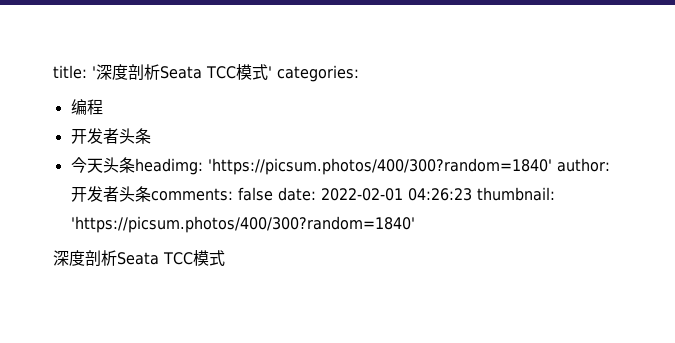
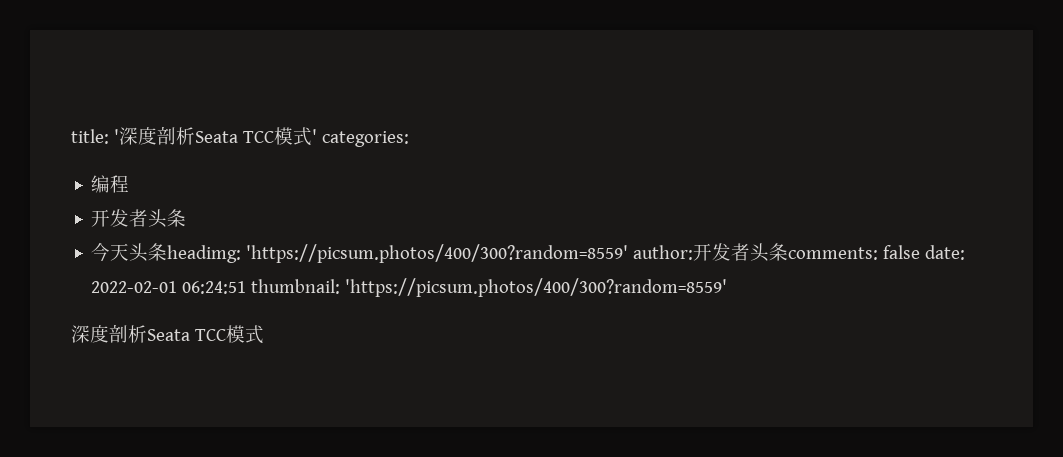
[207,158,552,175] 'https://picsum.photos/400/300?random=1840' -> [246,244,629,263] 'https://picsum.photos/400/300?random=8559'
[407,187,555,201] [70,216,415,233] 04:26:23 thumbnail: 'https://picsum.photos/400/300?random=1840' -> [182,278,728,297] 06:24:51 thumbnail: 'https://picsum.photos/400/300?random=8559'

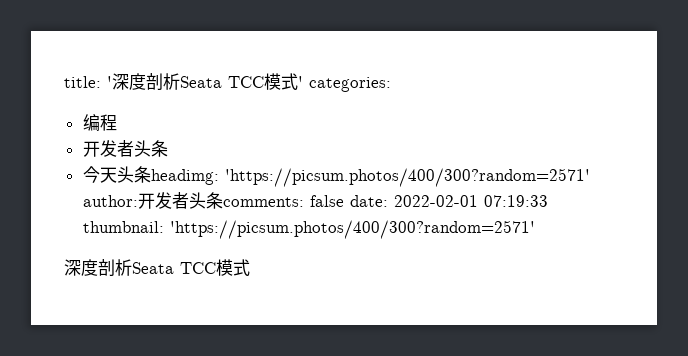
[246,244,629,263] 'https://picsum.photos/400/300?random=8559' -> [224,168,590,187] 'https://picsum.photos/400/300?random=2571'
[182,278,728,297] 06:24:51 thumbnail: 'https://picsum.photos/400/300?random=8559' -> [483,195,548,207] [82,220,535,239] 07:19:33 thumbnail: 'https://picsum.photos/400/300?random=2571'

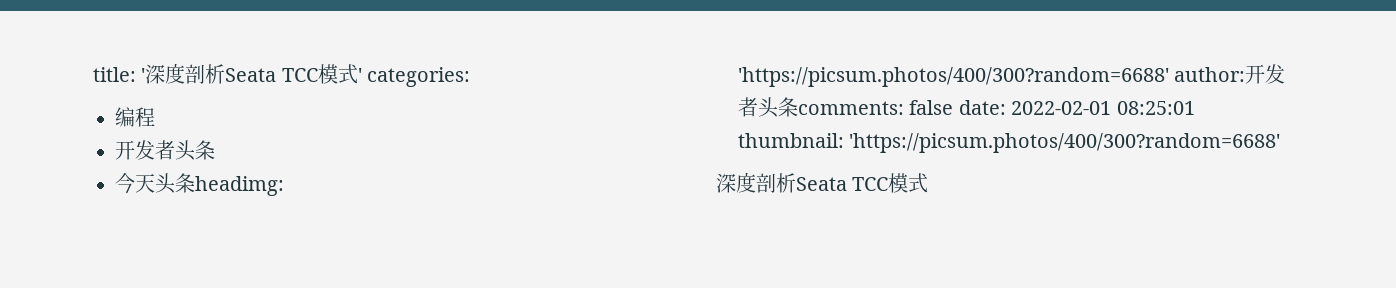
[224,168,590,187] 'https://picsum.photos/400/300?random=2571' -> [738,67,1169,87] 'https://picsum.photos/400/300?random=6688'
[483,195,548,207] [82,220,535,239] 07:19:33 thumbnail: 'https://picsum.photos/400/300?random=2571' -> [1116,101,1195,115] [738,133,1281,153] 08:25:01 thumbnail: 'https://picsum.photos/400/300?random=6688'

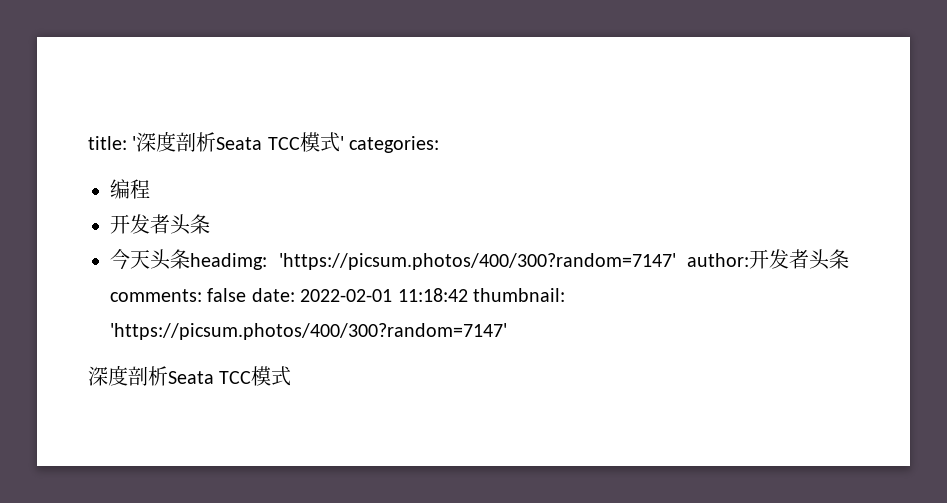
[738,67,1169,87] 'https://picsum.photos/400/300?random=6688' -> [278,253,676,270] 'https://picsum.photos/400/300?random=7147'
[1116,101,1195,115] [738,133,1281,153] 08:25:01 thumbnail: 'https://picsum.photos/400/300?random=6688' -> [397,288,565,302] [110,323,507,340] 11:18:42 thumbnail: 'https://picsum.photos/400/300?random=7147'

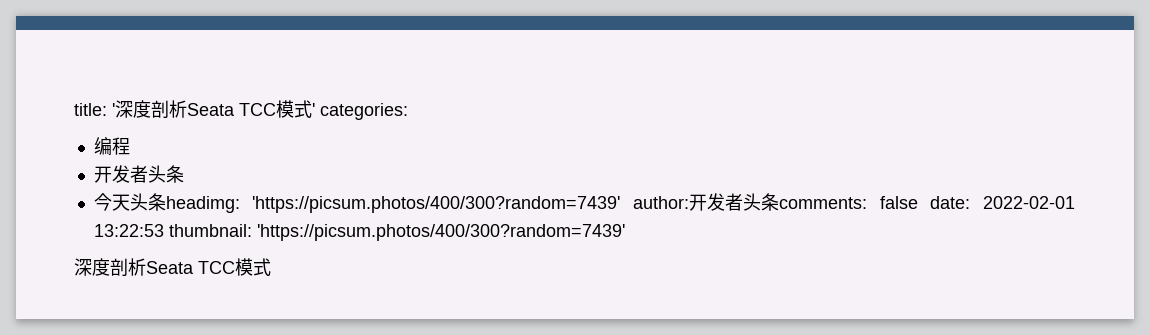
[278,253,676,270] 'https://picsum.photos/400/300?random=7147' -> [252,196,621,213] 'https://picsum.photos/400/300?random=7439'
[397,288,565,302] [110,323,507,340] 11:18:42 thumbnail: 'https://picsum.photos/400/300?random=7147' -> [93,224,625,241] 13:22:53 thumbnail: 'https://picsum.photos/400/300?random=7439'

